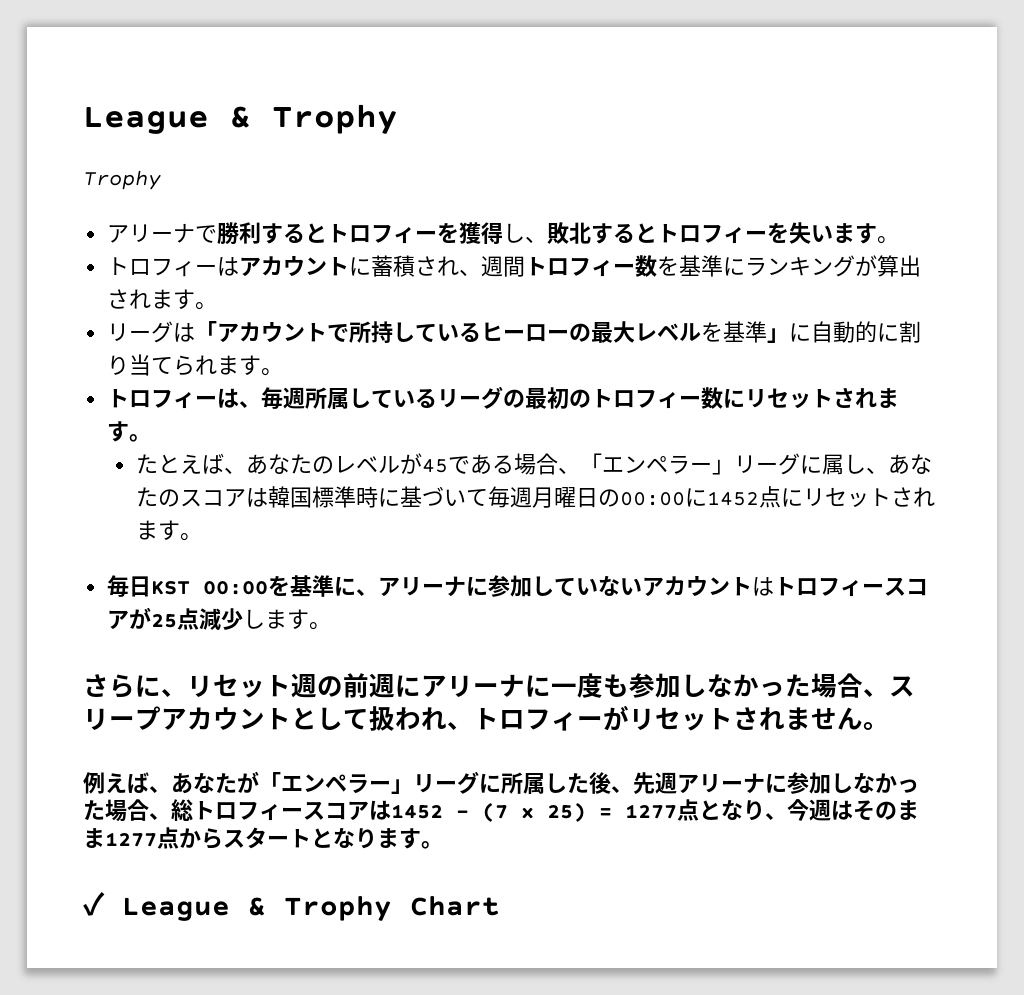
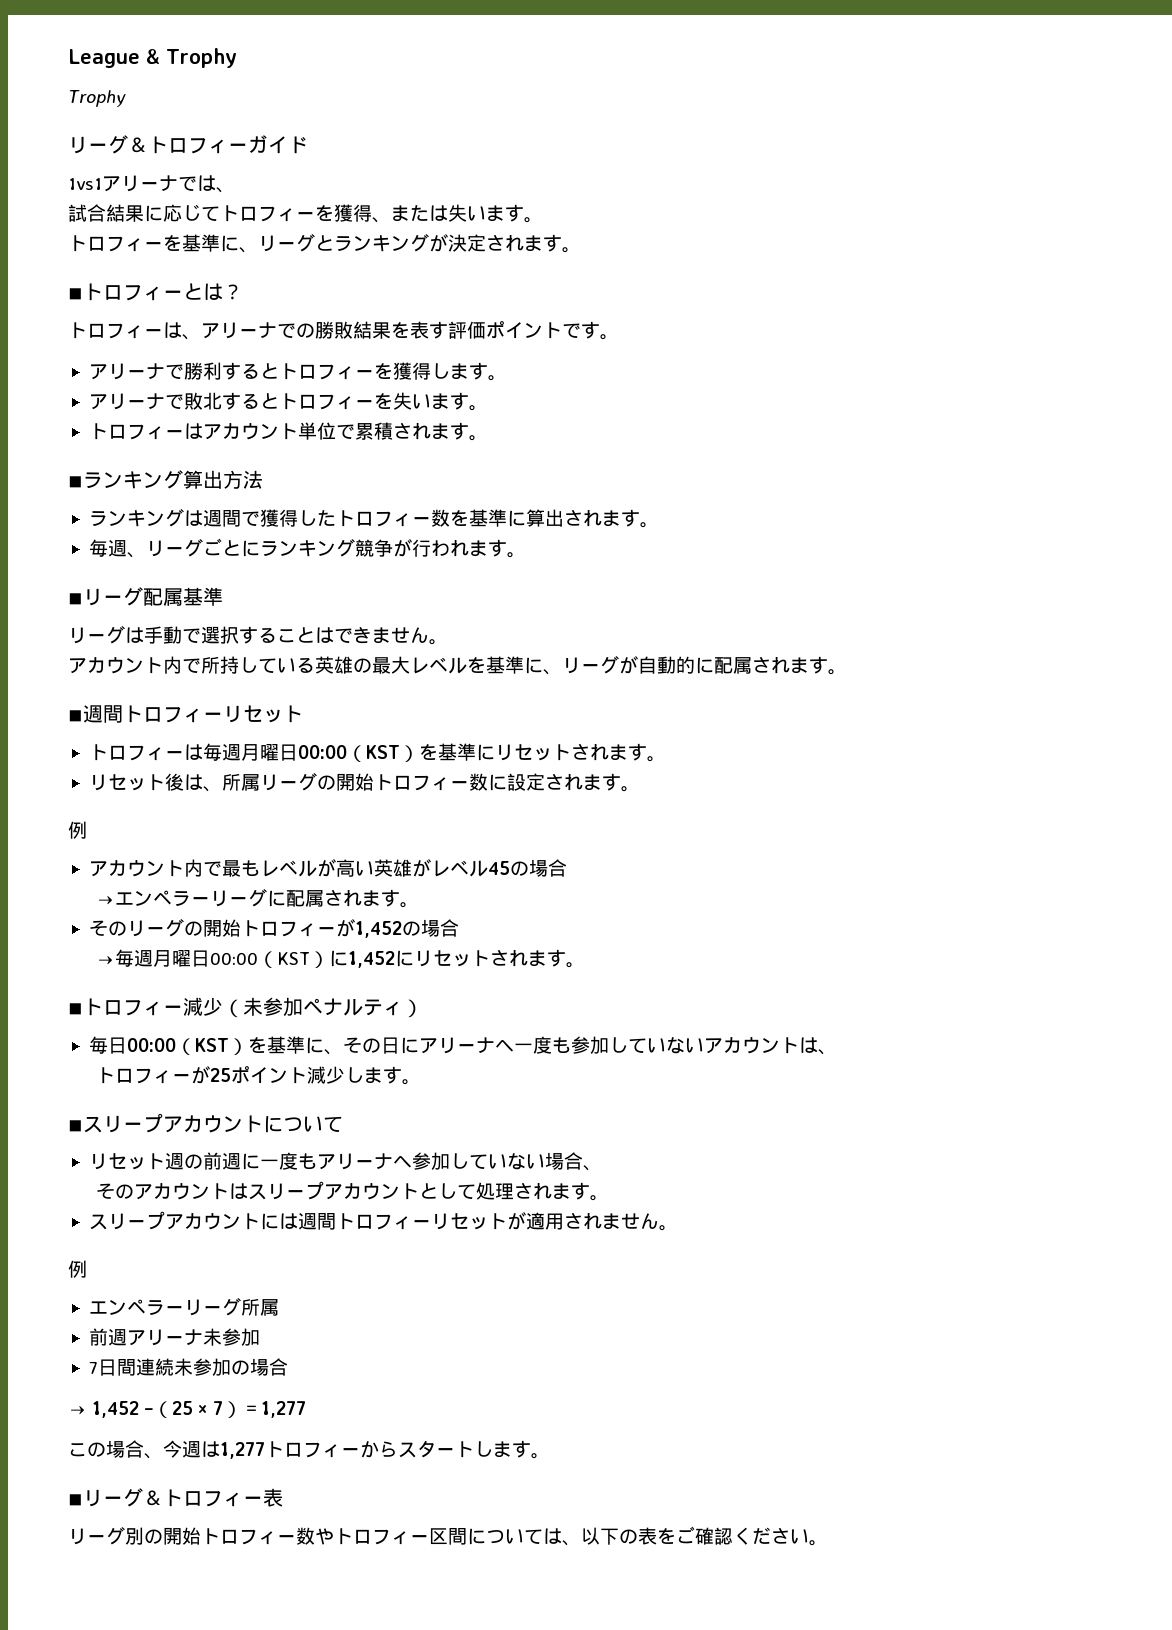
(161, 180) none -> [68,135,308,154] [68,175,235,193] [68,204,543,223] [68,234,581,253] [68,283,243,301] [68,321,619,340] // リーグ＆トロフィーガイド // 1vs1アリーナでは、 // 試合結果に応じてトロフィーを獲得、または失います。 // トロフィーを基準に、リーグとランキングが決定されます。 // ◾トロフィーとは？ // トロフィーは、アリーナでの勝敗結果を表す評価ポイントです。
[525,236,548,243] 、 -> [449,362,507,381] [88,393,184,410] ます。 // アリーナで
[349,255,526,277] に蓄積され、週間 -> [297,422,488,441] [68,470,263,489] [88,509,336,527] 単位で累積されます。 // ◾ランキング算出方法 // ランキングは週間で獲得した
[745,255,878,277] ランキングが -> (526, 518) none
[107,321,328,343] リーグは「アカウント -> [88,538,526,558] [68,587,223,606] [68,626,448,645] [68,656,182,674] 毎週、リーグごとにランキング競争が行われます。 // ◾リーグ配属基準 // リーグは手動で選択することはできません。 // アカウント内
[481,322,570,342] ヒーロー -> [315,656,353,674] 英雄
[767,321,922,343] [107,354,284,376] [107,386,900,409] [107,421,152,442] [135,453,932,475] [135,486,935,508] [135,520,202,541] [107,575,489,597] 」に自動的に割り当てられます。 // トロフィーは、毎週所属しているリーグの最初のトロフィー数にリセットされます。 // たとえば、あなたのレベルが45である場合、「エンペラー」リーグに属し、あなたのスコアは韓国標準時に基づいて毎週月曜日の00:00に1452点にリセットされます。 // 毎日KST 00:00を基準に、アリーナに -> [524,656,847,675] [68,705,303,723] [88,743,666,762] [88,773,640,792] [68,821,87,839] [88,859,567,877] [96,889,420,908] [88,919,459,938] [96,949,586,968] [68,997,423,1018] [88,1036,571,1055] に、リーグが自動的に配属されます。 // ◾週間トロフィーリセット // トロフィーは毎週月曜日00:00（KST）を基準にリセットされます。 // リセット後は、所属リーグの開始トロフィー数に設定されます。 // 例 // アカウント内で最もレベルが高い英雄がレベル45の場合 // →エンペラーリーグに配属されます。 // そのリーグの開始トロフィーが1,452の場合 // →毎週月曜日00:00（KST）に1,452にリセットされます。 // ◾トロフィー減少（未参加ペナルティ） // 毎日00:00（KST）を基準に、その日にアリーナへ一度も
[774,577,929,597] [107,607,200,630] トロフィースコアが25点 -> [817,1049,837,1055] [96,1066,308,1084] 、 // トロフィーが25ポイント
[83,674,187,698] さらに、 -> [68,1113,343,1133] ◾スリープアカウントについて //
[421,673,889,698] アリーナに一度も参加しなかった場合、 -> [259,1152,602,1171] [96,1183,249,1200] 一度もアリーナへ参加していない場合、 // そのアカウントは
[369,705,733,731] 扱われ、トロフィーがリセット -> [476,1182,610,1201] [88,1211,564,1230] 処理されます。 // スリープアカウントには週間トロフィーリセットが適用
[105,771,655,794] えば、あなたが「エンペラー」リーグに所属した後、先 -> [88,1298,279,1316] [88,1328,108,1346] // エンペラーリーグ所属 // 前
[765,772,919,794] [83,799,919,822] [83,827,179,849] に参加しなかった場合、総トロフィースコアは1452 - (7 x 25) = 1277点となり、今週はそのまま1277点 -> [202,1328,260,1346] [88,1358,288,1376] [68,1401,306,1418] [68,1440,360,1459] 未参加 // 7日間連続未参加の場合 // → 1,452 −（25 × 7）＝1,277 // この場合、今週は1,277トロフィー
[311,827,443,849] [83,892,500,921] となります。 // ✓ League & Trophy Chart -> [474,1440,550,1459] [68,1488,283,1507] [68,1526,828,1546] します。 // ◾リーグ＆トロフィー表 // リーグ別の開始トロフィー数やトロフィー区間については、以下の表をご確認ください。

